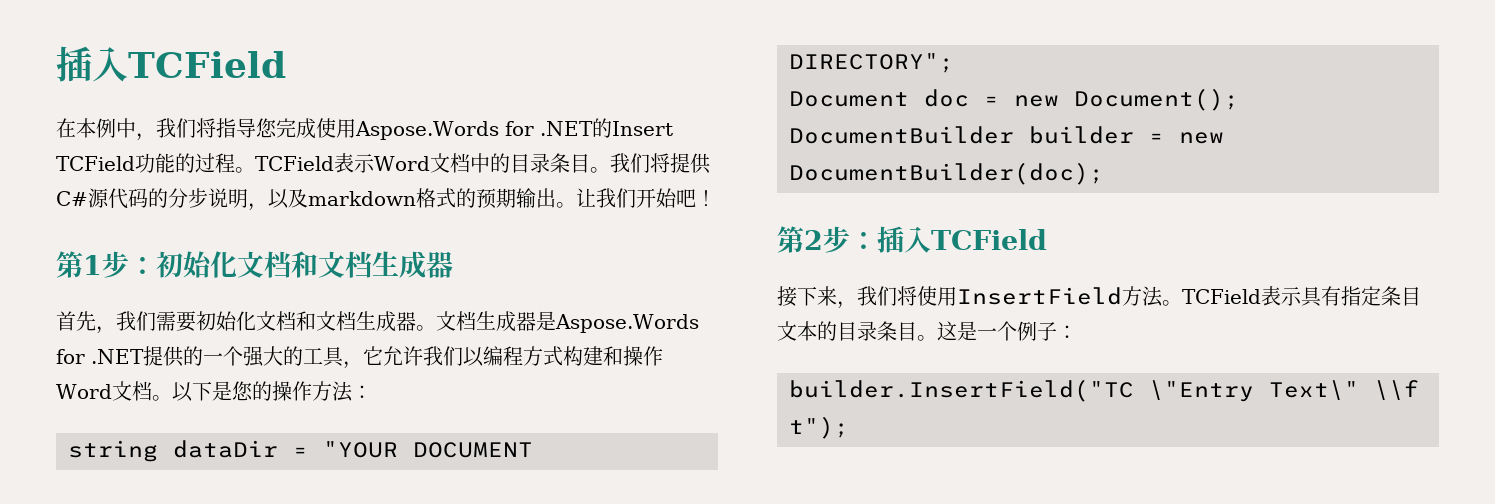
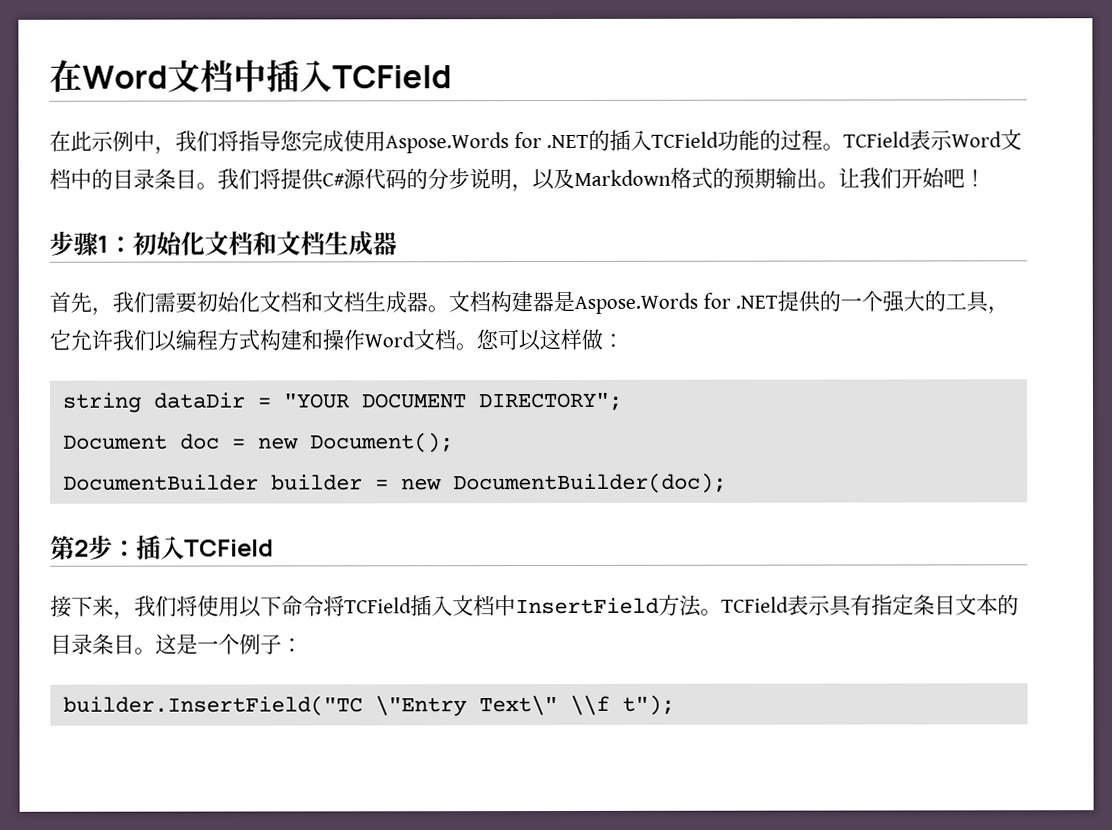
(56, 64) none -> [49,59,267,93] 在Word文档中
[76,118,96,138] 本 -> [70,130,114,152] 此示
[611,121,673,136] Insert -> [609,129,653,151] 插入
[308,191,416,206] markdown -> [574,169,671,186] Markdown
[56,251,129,278] 第1步 -> [49,231,109,256] 步骤1
[476,311,516,332] 生成 -> [490,291,533,313] 构建
[171,381,353,402] 以下是您的操作方法 -> [476,328,603,352] 您可以这样做
(957, 296) none -> [239,595,516,618] 以下命令将TCField插入文档中

